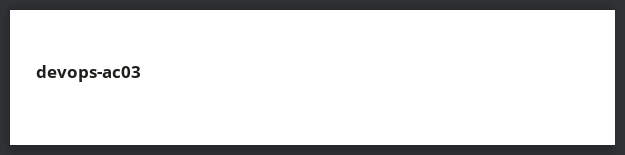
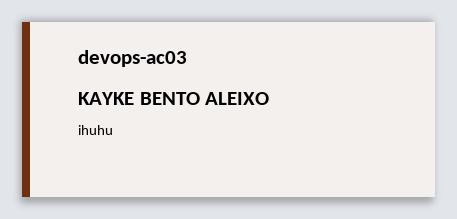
(141, 73) none -> [78,92,270,105] [78,125,113,135] // KAYKE BENTO ALEIXO // ihuhu

